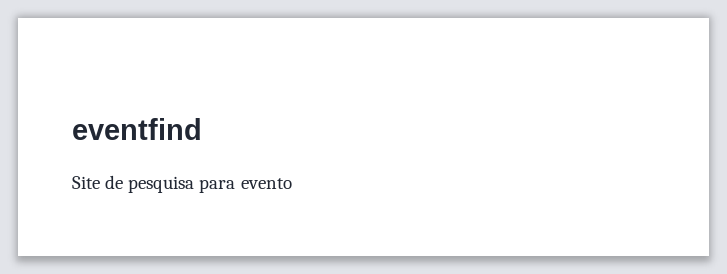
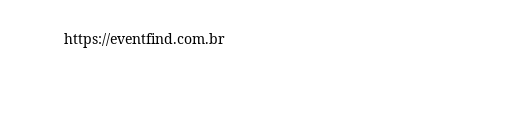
[72,118,202,140] [72,175,292,193] eventfind // Site de pesquisa para evento -> [64,33,225,48] https://eventfind.com.br

